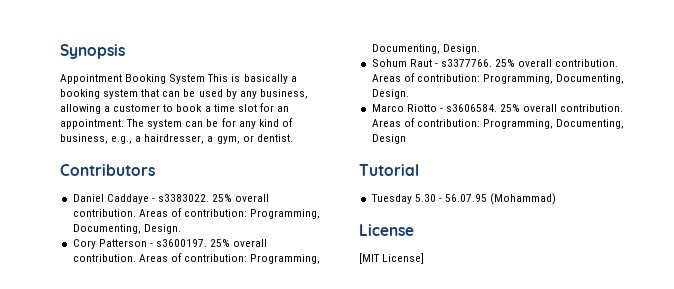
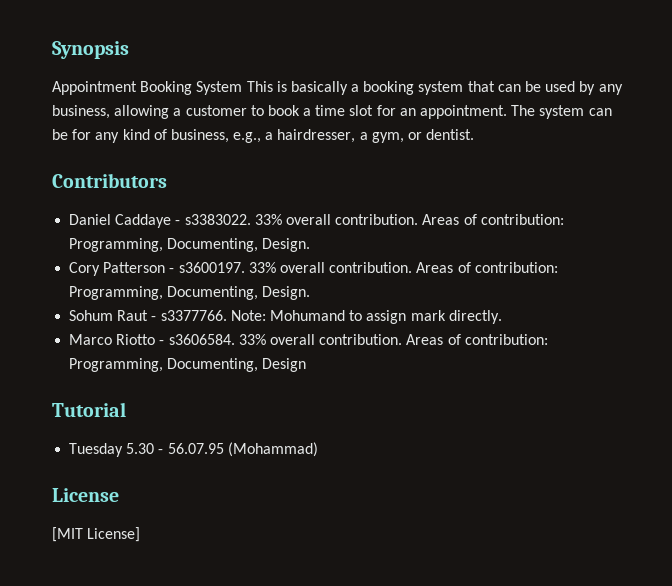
[212,194,233,202] 25% -> [254,214,282,225] 33%
[210,239,231,247] 25% -> [248,262,276,273] 33%
[495,59,619,67] [371,73,625,84] [371,89,409,99] 25% overall contribution. Areas of contribution: Programming, Documenting, Design. -> [230,310,502,324] Note: Mohumand to assign mark directly.
[500,104,521,112] 25% -> [238,334,266,345] 33%

